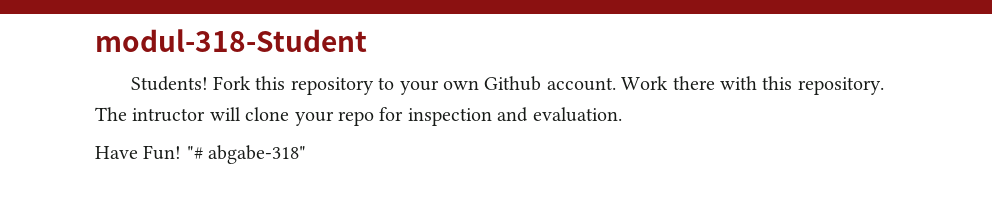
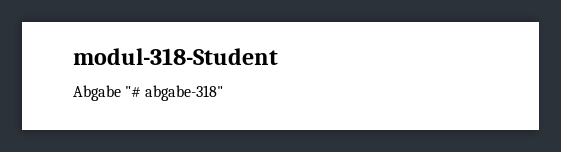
[130,76,884,95] [95,107,622,126] [95,145,182,160] Students! Fork this repository to your own Github account. Work there with this repository. The intructor will clone your repo for inspection and evaluation. // Have Fun! -> [73,85,121,101] Abgabe

